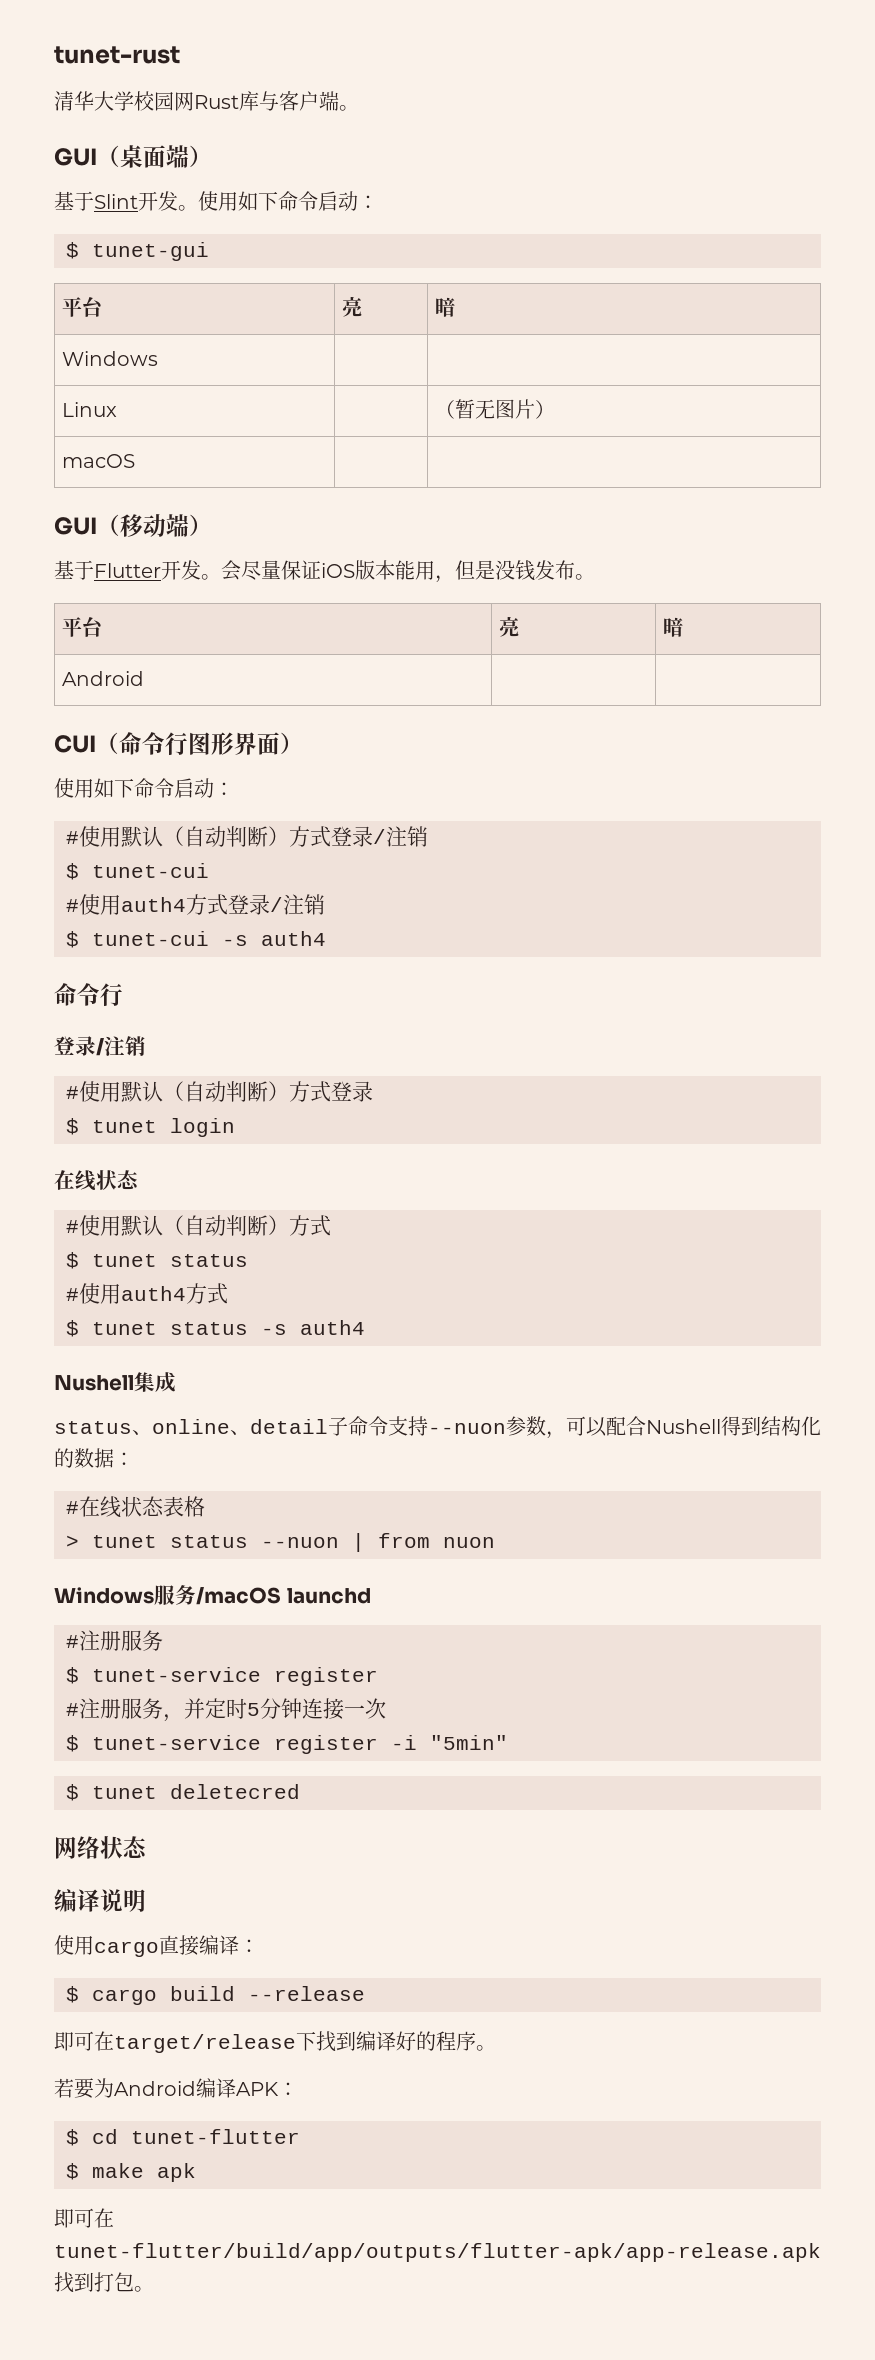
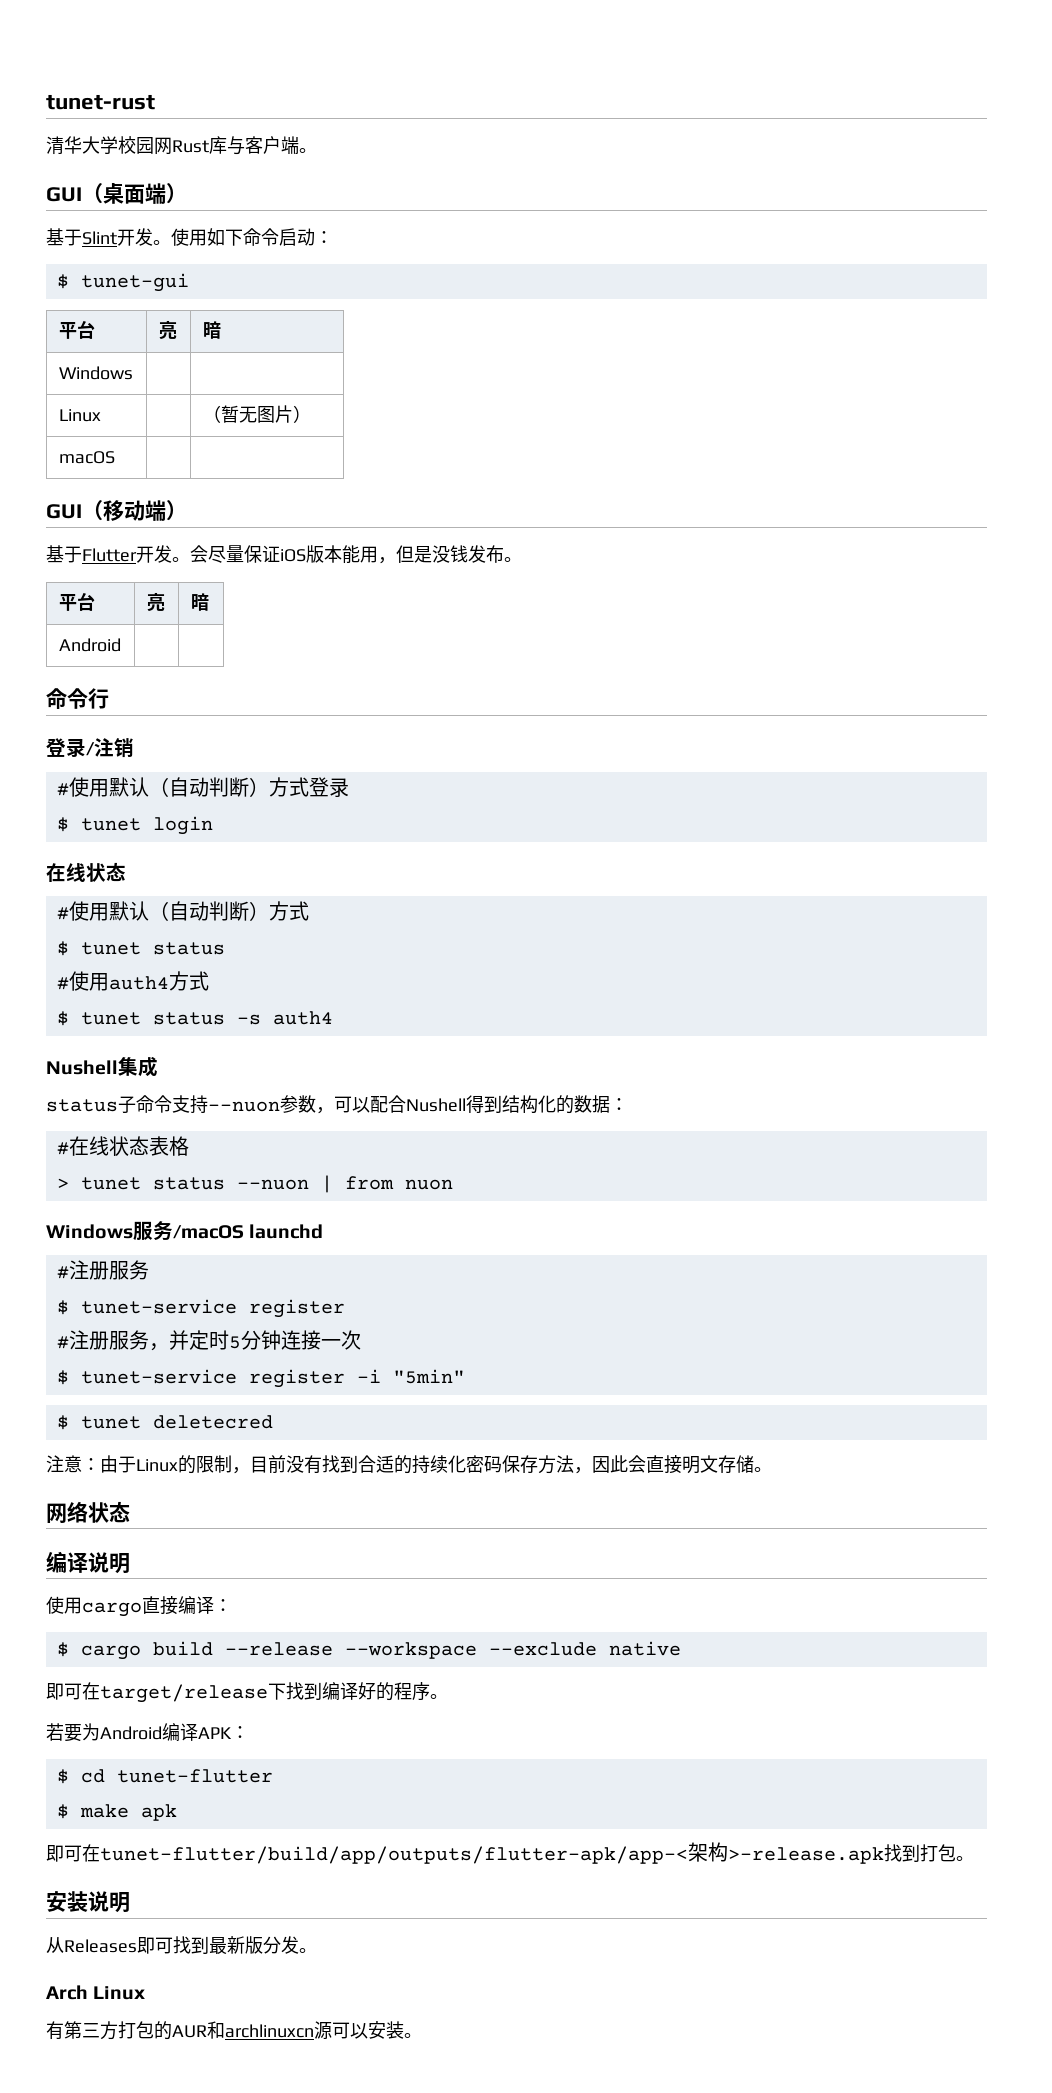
[54,732,303,756] [54,778,234,798] [66,826,428,847] [66,863,209,880] [66,894,325,915] [66,931,326,948] // CUI（命令行图形界面） // 使用如下命令启动： // #使用默认（自动判断）方式登录/注销 // $ tunet-cui // #使用auth4方式登录/注销 // $ tunet-cui -s auth4 -> (121, 645) none
[132,1419,328,1435] 、online、detail -> (118, 1105) none
(300, 1791) none -> [46,1455,772,1474] // 注意：由于Linux的限制，目前没有找到合适的持续化密码保存方法，因此会直接明文存储。
(365, 1993) none -> [344,1641,681,1659] --workspace --exclude native
[54,2243,821,2262] tunet-flutter/build/app/outputs/flutter-apk/app-release.apk -> [100,1842,884,1864] tunet-flutter/build/app/outputs/flutter-apk/app-<架构>-release.apk
(154, 2289) none -> [46,1891,130,1913] [46,1936,317,1954] [46,1985,146,2000] [46,2021,422,2040] // 安装说明 // 从Releases即可找到最新版分发。 // Arch Linux // 有第三方打包的AUR和archlinuxcn源可以安装。

